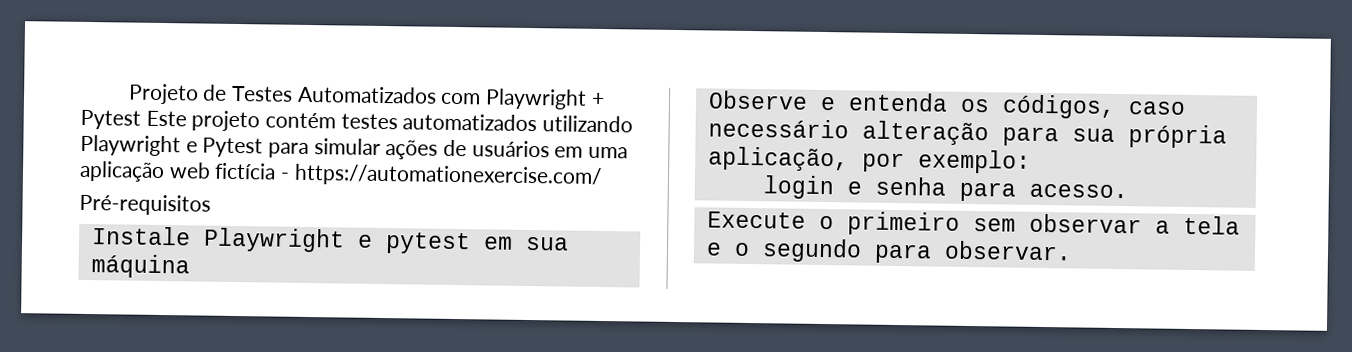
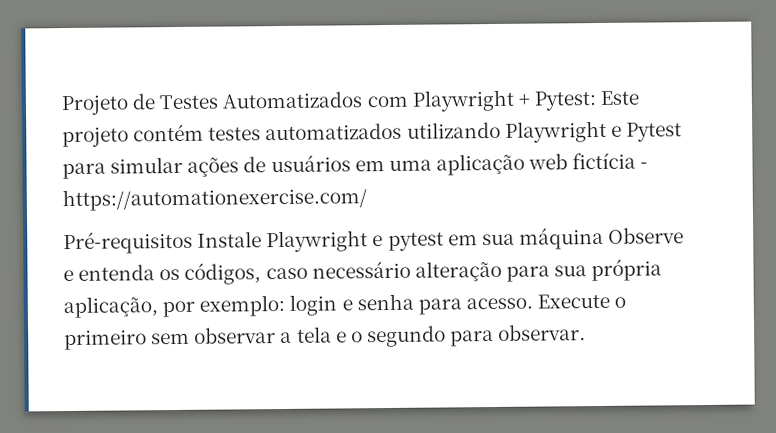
[80,109,141,130] Pytest -> [533,91,597,111] Pytest:
(211, 204) // -> (193, 242) none
(190, 266) // -> (604, 238) none
(1031, 161) // -> (286, 305) none
(1128, 191) // -> (533, 303) none

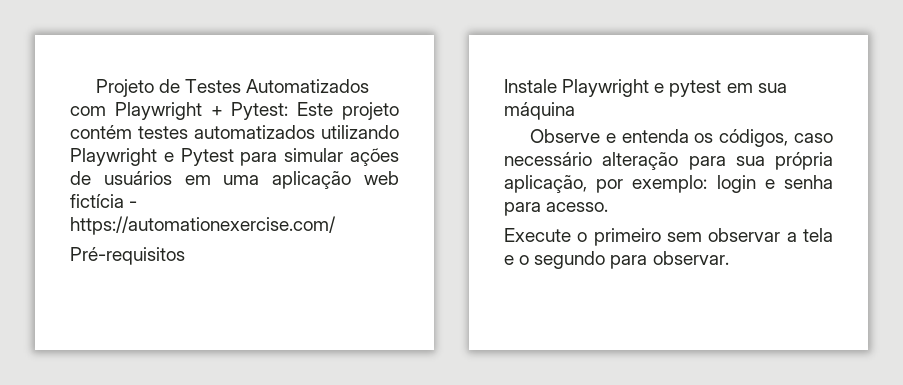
(193, 242) none -> (185, 256) //
(604, 238) none -> (575, 111) //
(533, 303) none -> (609, 207) //

